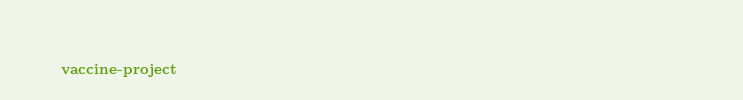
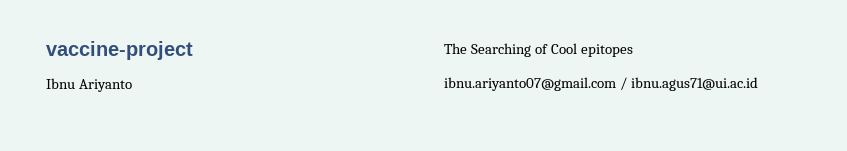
(177, 70) none -> [46,78,132,92] [444,43,633,57] [444,77,758,91] // Ibnu Ariyanto // The Searching of Cool epitopes // ibnu.ariyanto07@gmail.com / ibnu.agus71@ui.ac.id

